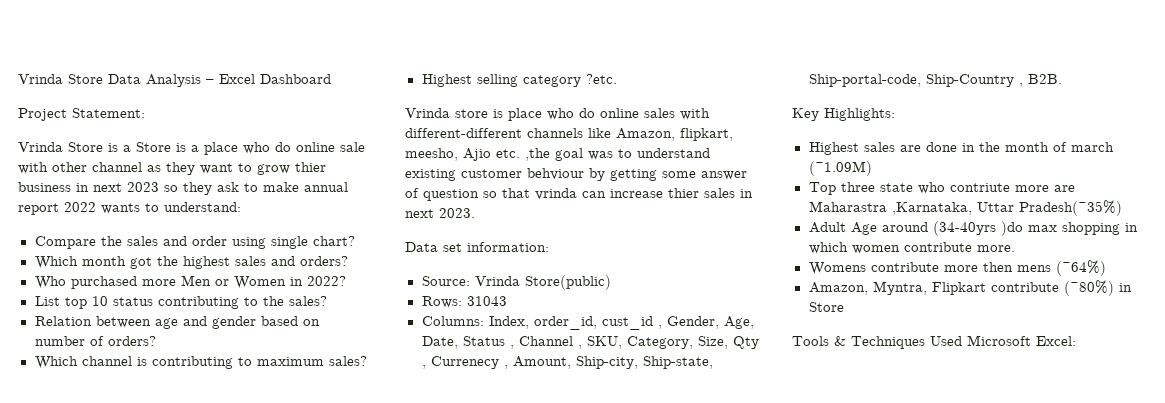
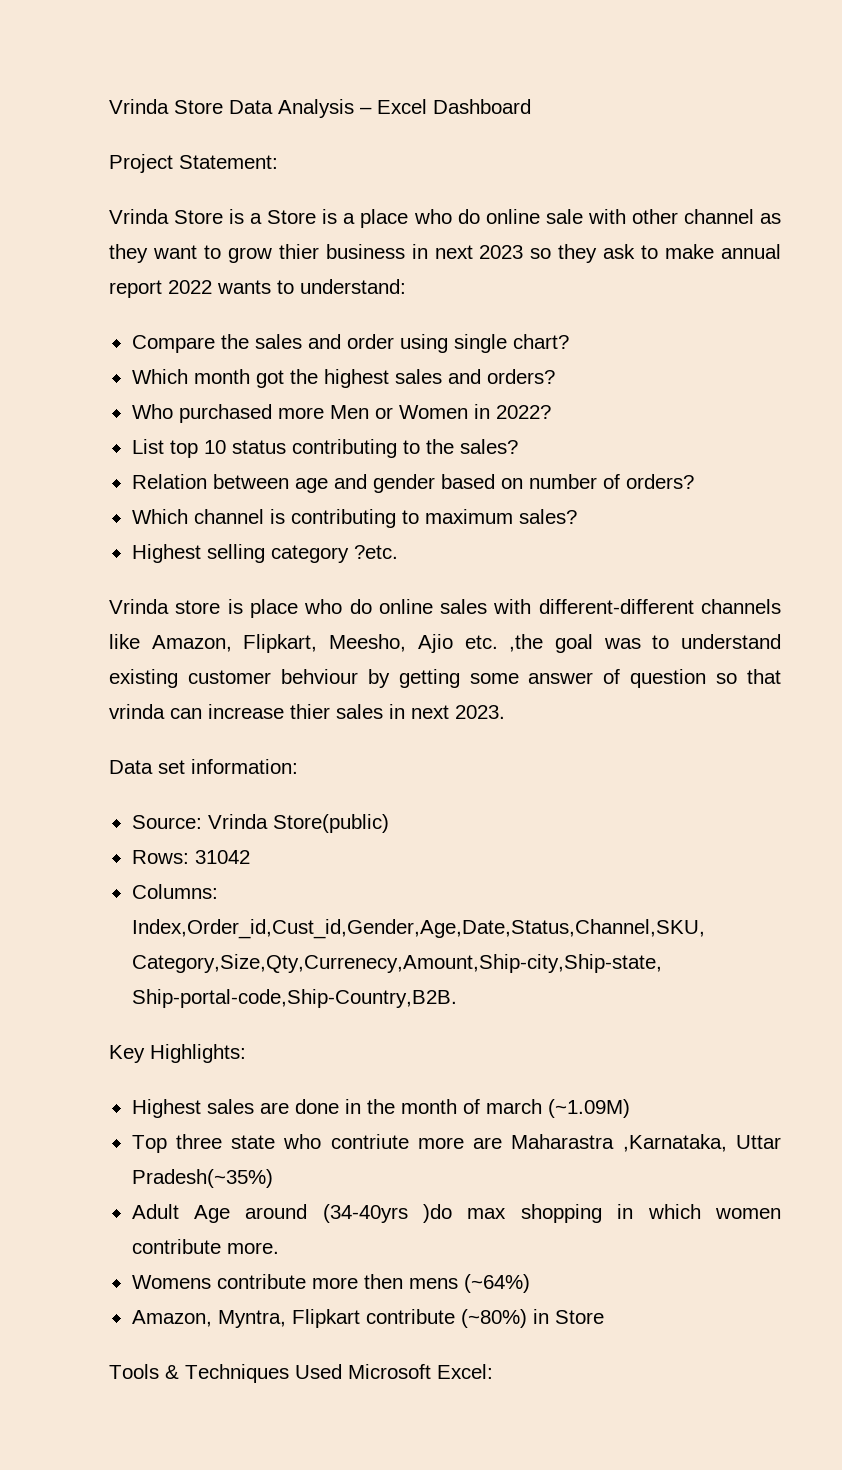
[680,128,733,141] [405,148,458,161] flipkart, meesho, -> [243,634,407,653] Flipkart, Meesho,
[466,296,507,306] 31043 -> [194,850,250,864] 31042
[488,316,754,330] [421,336,759,349] [421,356,713,369] [808,74,1062,87] Index, order_id, cust_id , Gender, Age, Date, Status , Channel , SKU, Category, Size, Qty , Currenecy , Amount, Ship-city, Ship-state, Ship-portal-code, Ship-Country , B2B. -> [131,919,705,939] [131,954,662,973] [131,989,457,1008] Index,Order_id,Cust_id,Gender,Age,Date,Status,Channel,SKU, Category,Size,Qty,Currenecy,Amount,Ship-city,Ship-state, Ship-portal-code,Ship-Country,B2B.

